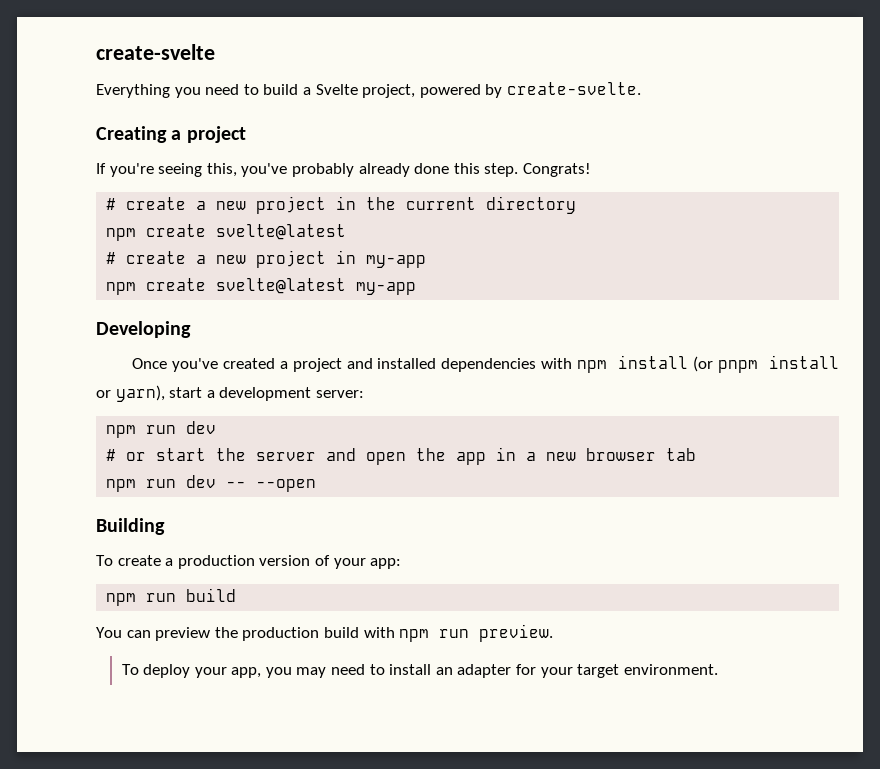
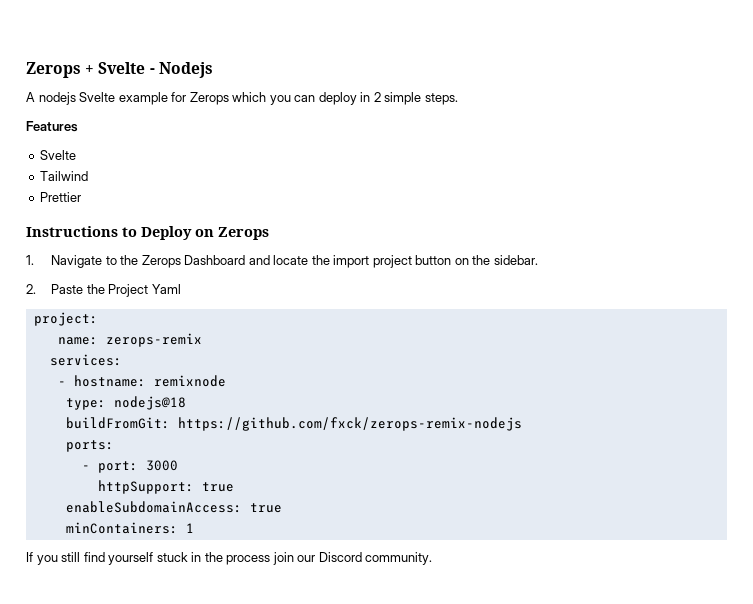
[96,44,215,60] [96,82,641,98] [96,126,246,143] [96,163,591,177] [106,196,577,214] [106,224,347,241] [106,250,427,268] [106,278,417,295] [96,321,191,338] [131,355,839,373] [96,385,364,402] [106,421,217,438] [106,447,697,465] [106,475,317,492] [96,518,165,535] [96,555,402,569] [106,588,237,606] [96,624,554,642] [121,664,718,678] create-svelte // Everything you need to build a Svelte project, powered by create-svelte. // Creating a project // If you're seeing this, you've probably already done this step. Congrats! // # create a new project in the current directory // npm create svelte@latest // # create a new project in my-app // npm create svelte@latest my-app // Developing // Once you've created a project and installed dependencies with npm install (or pnpm install or yarn), start a development server: // npm run dev // # or start the server and open the app in a new browser tab // npm run dev -- --open // Building // To create a production version of your app: // npm run build // You can preview the production build with npm run preview. // To deploy your app, you may need to install an adapter for your target environment. -> [26,62,213,78] [26,92,458,105] [26,121,78,132] [40,150,77,160] [40,171,89,181] [40,192,82,202] [26,226,269,240] [26,255,538,268] [26,284,181,297] [33,312,98,326] [57,333,202,347] [49,354,122,366] [57,375,226,387] [65,396,186,410] [65,417,522,431] [65,440,114,452] [81,460,178,473] [97,480,234,494] [65,501,282,513] [65,522,194,534] [26,552,433,565] Zerops + Svelte - Nodejs // A nodejs Svelte example for Zerops which you can deploy in 2 simple steps. // Features // Svelte // Tailwind // Prettier // Instructions to Deploy on Zerops // 1. Navigate to the Zerops Dashboard and locate the import project button on the sidebar. // 2. Paste the Project Yaml // project: // name: zerops-remix // services: // - hostname: remixnode // type: nodejs@18 // buildFromGit: https://github.com/fxck/zerops-remix-nodejs // ports: // - port: 3000 // httpSupport: true // enableSubdomainAccess: true // minContainers: 1 // If you still find yourself stuck in the process join our Discord community.

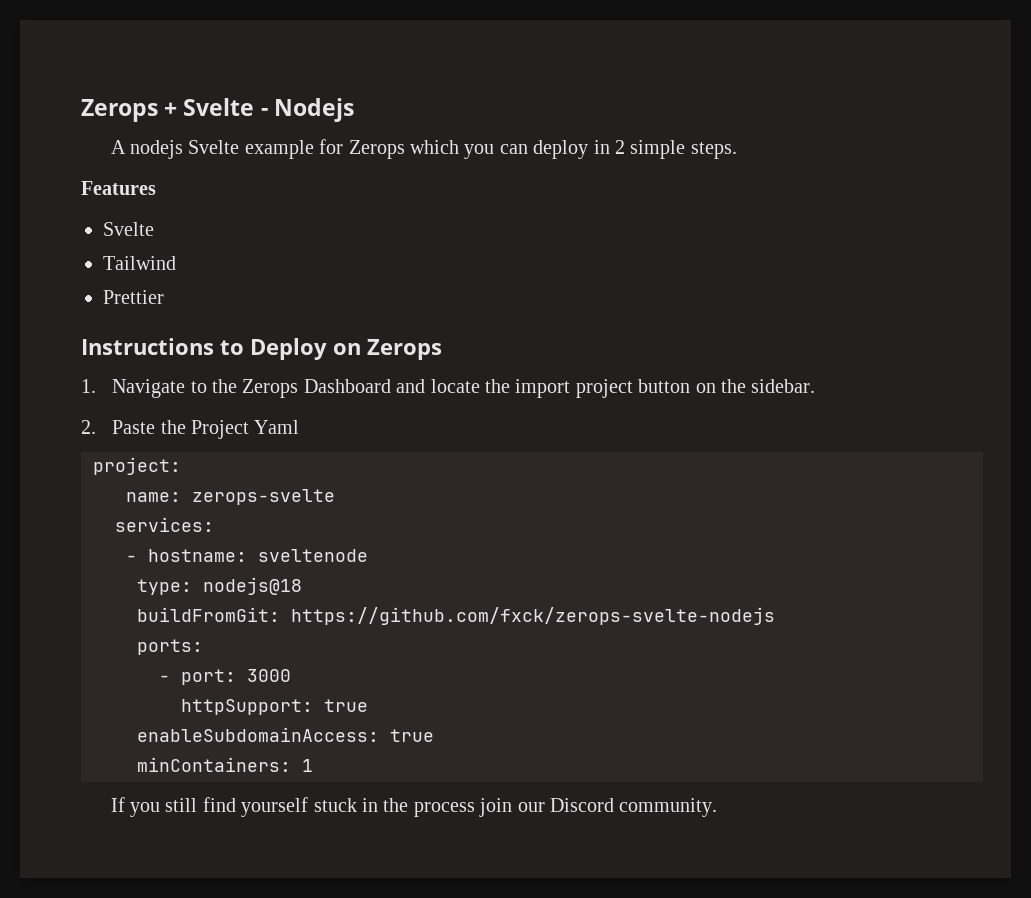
[105,333,202,347] zerops-remix -> [192,489,335,505] zerops-svelte
[153,375,226,387] remixnode -> [258,549,368,562] sveltenode
[177,417,522,431] https://github.com/fxck/zerops-remix-nodejs -> [291,607,775,625] https://github.com/fxck/zerops-svelte-nodejs

